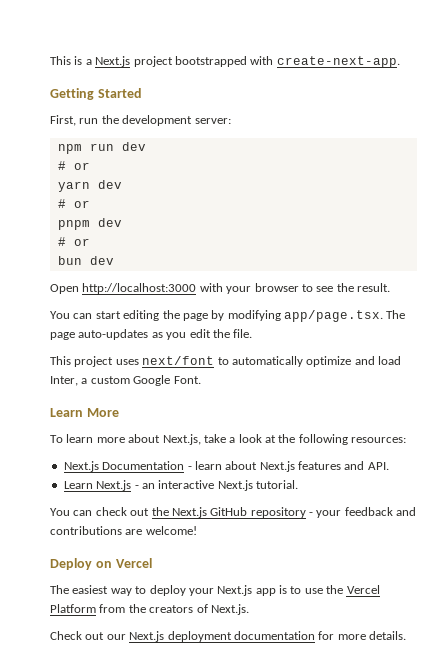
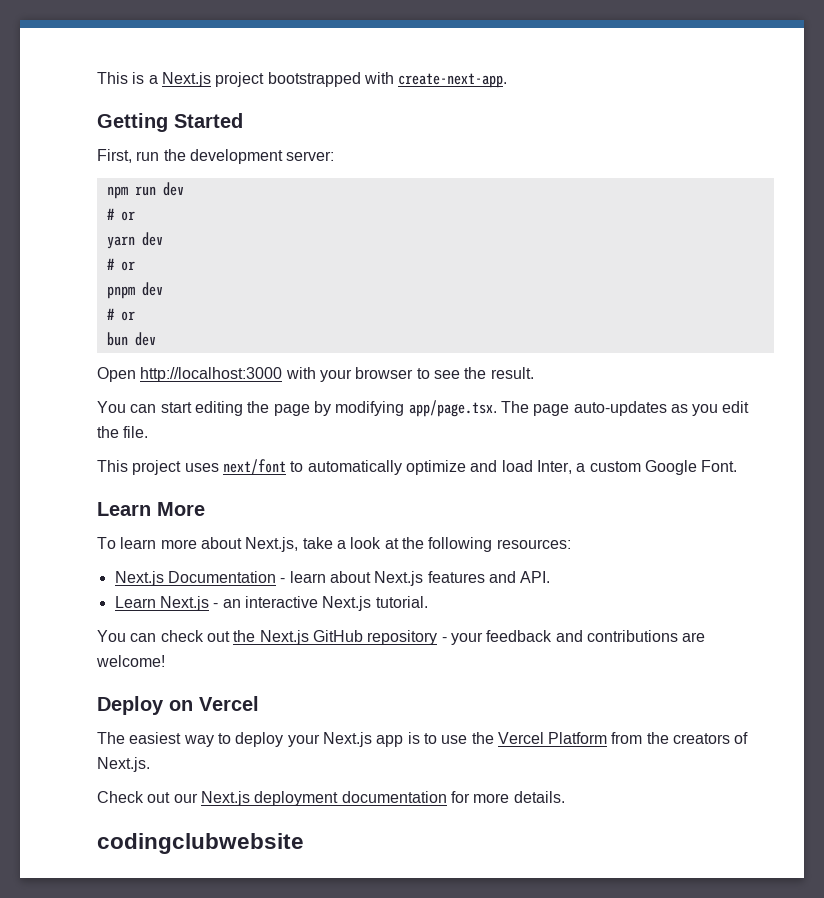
(406, 635) none -> [97,833,304,854] // codingclubwebsite

